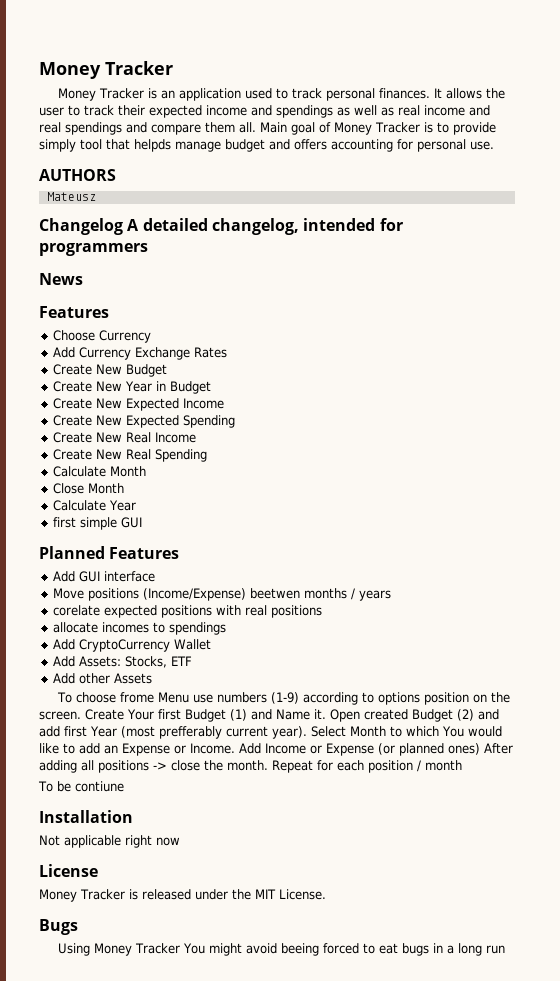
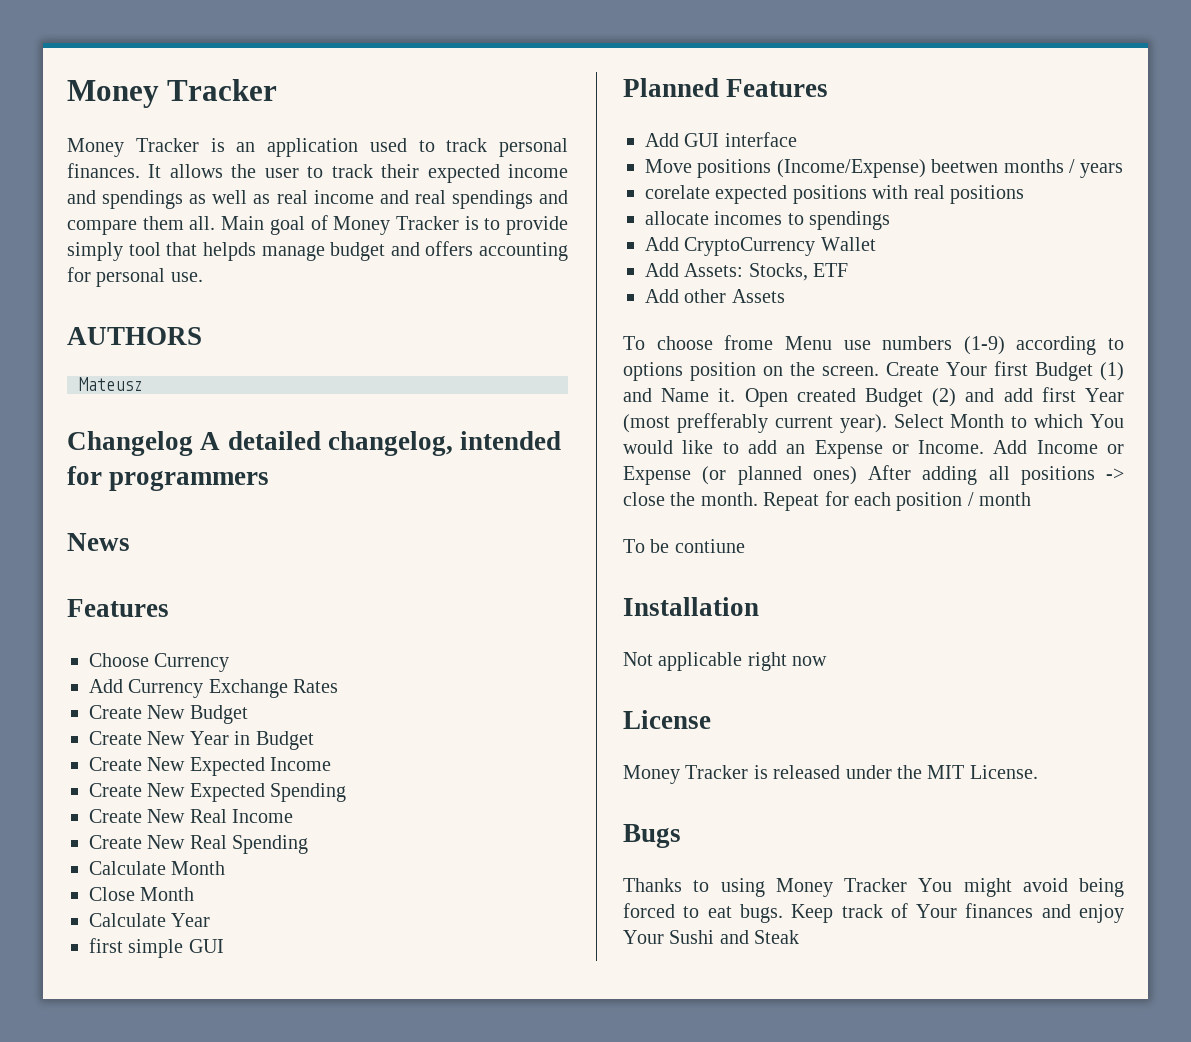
[58,943,91,956] Using -> [623,878,765,897] Thanks to using
[280,943,319,956] beeing -> [1079,878,1124,897] being
[401,943,505,956] bugs in a long run -> [739,903,1124,923] [623,930,800,944] bugs. Keep track of Your finances and enjoy Your Sushi and Steak

